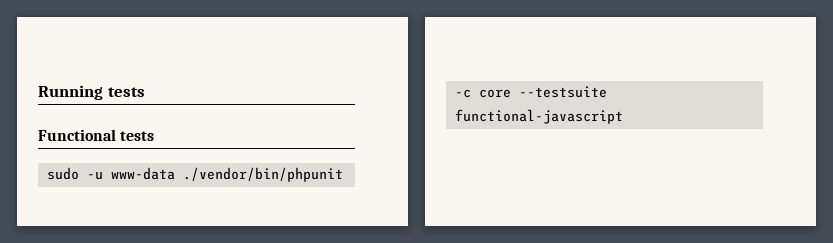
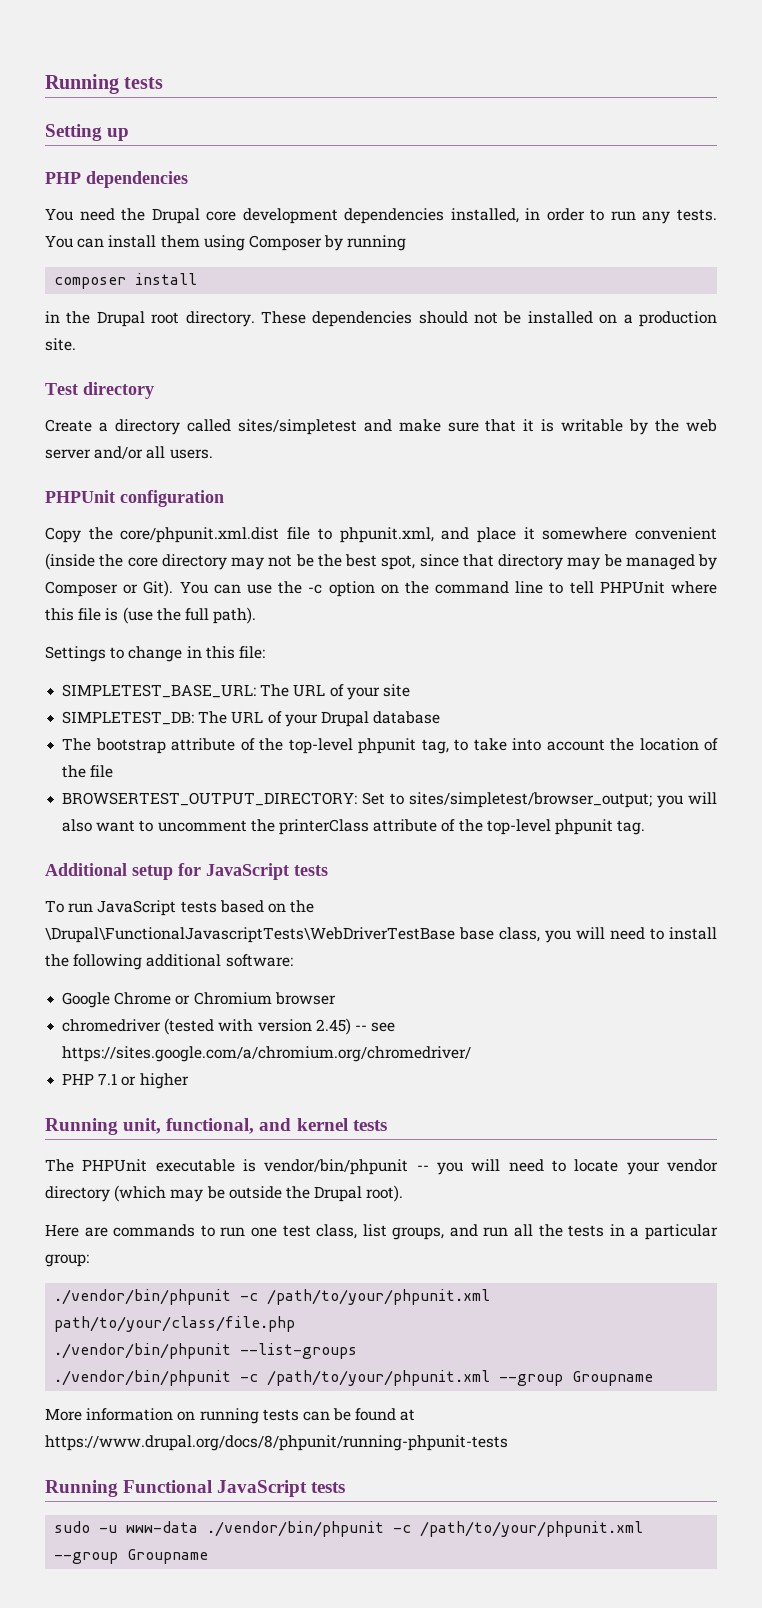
[38,129,116,141] Functional -> [45,124,130,141] [45,171,188,188] [45,208,718,224] [45,235,407,251] [54,273,198,289] [45,311,717,327] [45,338,76,351] [45,382,154,399] [45,419,718,435] [45,446,213,459] [45,490,224,507] [45,527,717,543] [45,553,717,570] [45,580,717,597] [45,607,257,624] [45,646,265,662] [62,684,410,700] [62,711,441,727] [62,738,719,754] [62,765,114,778] [62,792,717,808] [62,819,646,835] [45,863,328,880] [45,900,315,916] [45,927,717,943] [45,954,293,970] [62,992,336,1008] [62,1018,396,1035] [62,1046,472,1062] [62,1073,189,1089] [45,1118,387,1135] [45,1159,719,1175] [45,1185,404,1202] [45,1224,718,1240] [45,1254,89,1267] [54,1289,491,1305] [54,1316,296,1332] [54,1343,358,1359] [54,1370,654,1386] [45,1408,416,1424] [45,1435,508,1451] [45,1480,308,1497] Setting up // PHP dependencies // You need the Drupal core development dependencies installed, in order to run any tests. You can install them using Composer by running // composer install // in the Drupal root directory. These dependencies should not be installed on a production site. // Test directory // Create a directory called sites/simpletest and make sure that it is writable by the web server and/or all users. // PHPUnit configuration // Copy the core/phpunit.xml.dist file to phpunit.xml, and place it somewhere convenient (inside the core directory may not be the best spot, since that directory may be managed by Composer or Git). You can use the -c option on the command line to tell PHPUnit where this file is (use the full path). // Settings to change in this file: // SIMPLETEST_BASE_URL: The URL of your site // SIMPLETEST_DB: The URL of your Drupal database // The bootstrap attribute of the top-level phpunit tag, to take into account the location of the file // BROWSERTEST_OUTPUT_DIRECTORY: Set to sites/simpletest/browser_output; you will also want to uncomment the printerClass attribute of the top-level phpunit tag. // Additional setup for JavaScript tests // To run JavaScript tests based on the \Drupal\FunctionalJavascriptTests\WebDriverTestBase base class, you will need to install the following additional software: // Google Chrome or Chromium browser // chromedriver (tested with version 2.45) -- see https://sites.google.com/a/chromium.org/chromedriver/ // PHP 7.1 or higher // Running unit, functional, and kernel tests // The PHPUnit executable is vendor/bin/phpunit -- you will need to locate your vendor directory (which may be outside the Drupal root). // Here are commands to run one test class, list groups, and run all the tests in a particular group: // ./vendor/bin/phpunit -c /path/to/your/phpunit.xml path/to/your/class/file.php // ./vendor/bin/phpunit --list-groups // ./vendor/bin/phpunit -c /path/to/your/phpunit.xml --group Groupname // More information on running tests can be found at https://www.drupal.org/docs/8/phpunit/running-phpunit-tests // Running Functional JavaScript
[478,86,607,98] [454,109,623,124] core --testsuite functional-javascript -> [420,1521,644,1537] [54,1549,209,1564] /path/to/your/phpunit.xml --group Groupname

